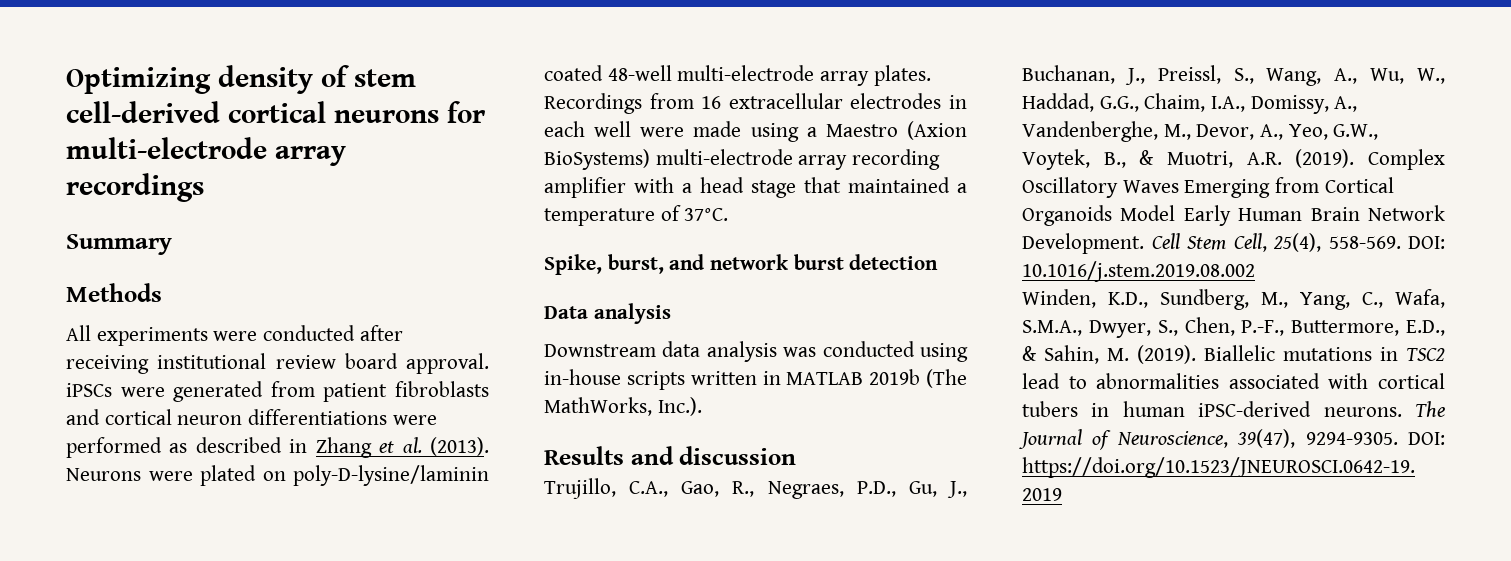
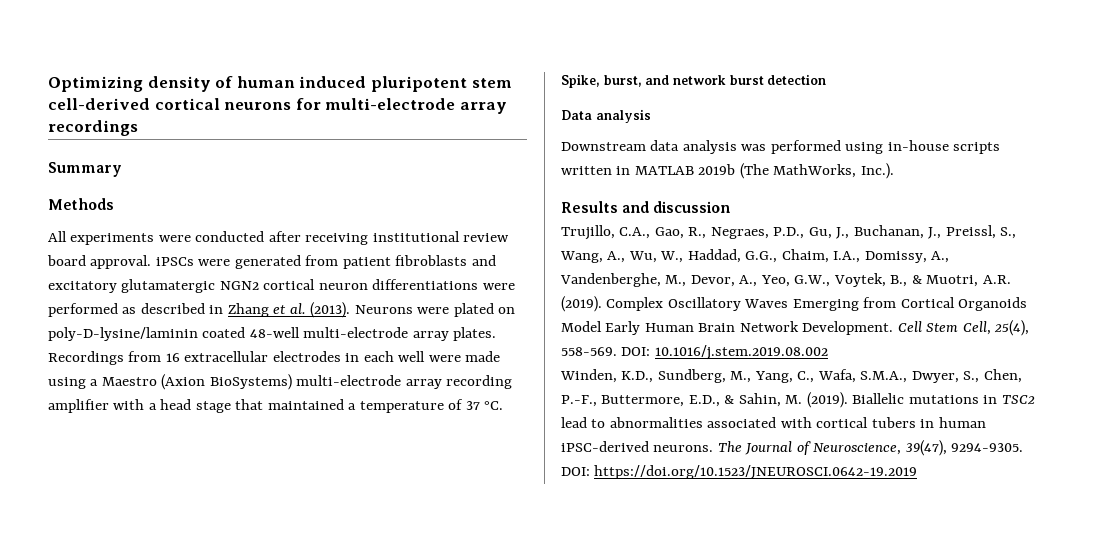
(349, 76) none -> [236,76,467,92] human induced pluripotent
(100, 417) none -> [48,279,259,293] excitatory glutamatergic NGN2
[684,208,729,221] 37°C. -> [465,401,504,410] 37 °C.
[822,341,915,357] conducted -> [770,140,841,154] performed

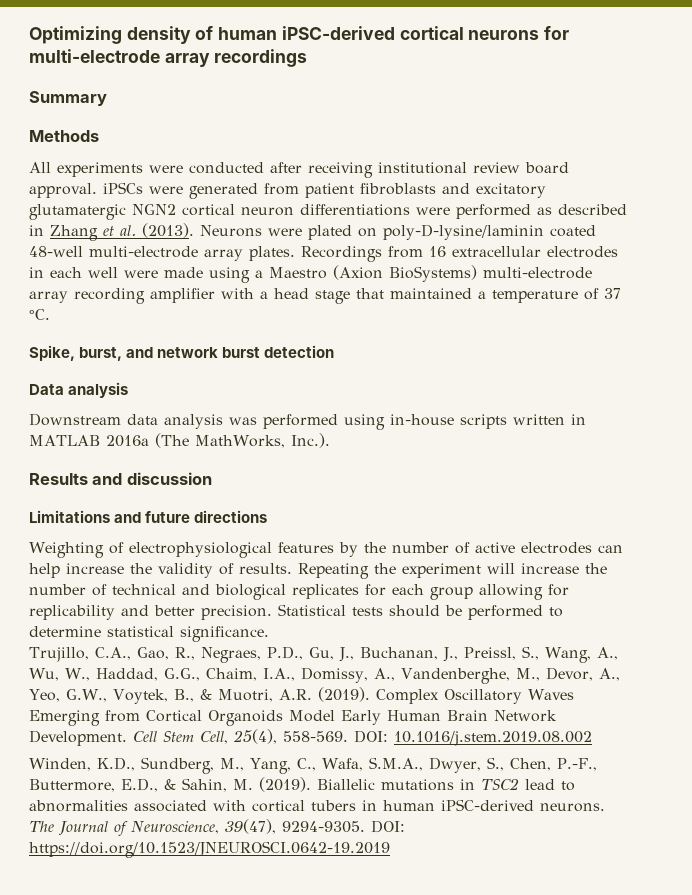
[299,76,512,92] [48,98,150,110] induced pluripotent stem cell-derived -> [281,26,395,40] iPSC-derived
[698,164,736,175] 2019b -> [105,435,149,447] 2016a
(731, 207) none -> [29,510,268,523] [29,542,623,558] [29,563,607,579] [29,584,569,600] [29,604,563,620] [29,626,269,642] // Limitations and future directions // Weighting of electrophysiological features by the number of active electrodes can help increase the validity of results. Repeating the experiment will increase the number of technical and biological replicates for each group allowing for replicability and better precision. Statistical tests should be performed to determine statistical significance.

